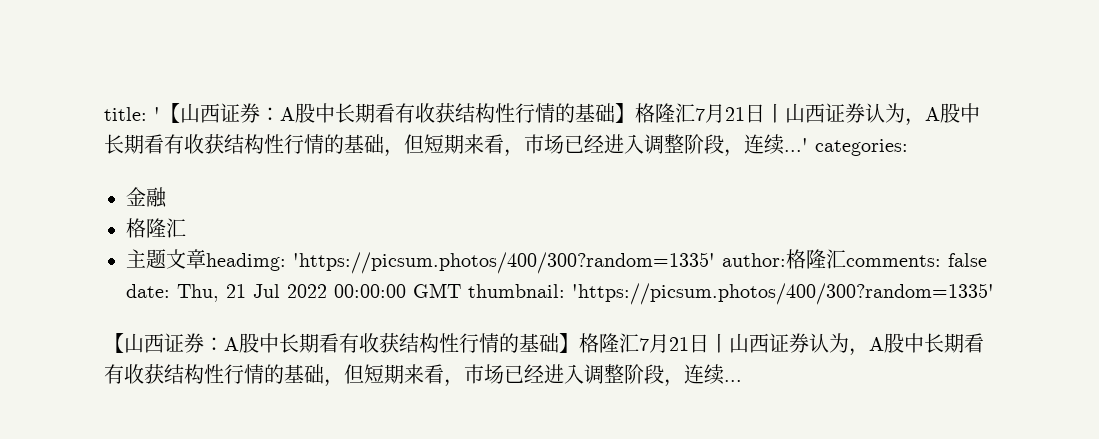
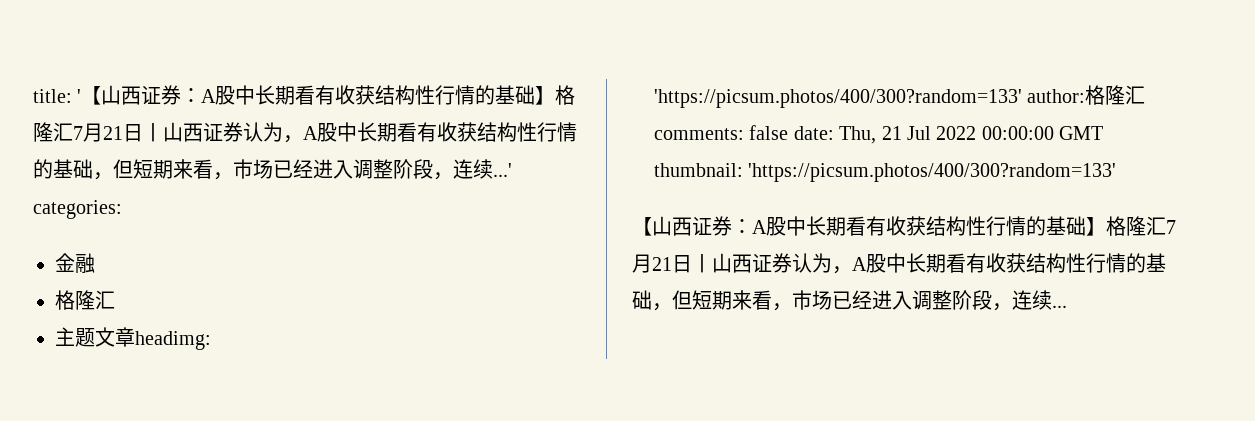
[293,252,715,274] 'https://picsum.photos/400/300?random=1335' -> [654,89,1022,108] 'https://picsum.photos/400/300?random=133'
[572,283,994,305] 'https://picsum.photos/400/300?random=1335' -> [748,163,1117,182] 'https://picsum.photos/400/300?random=133'

